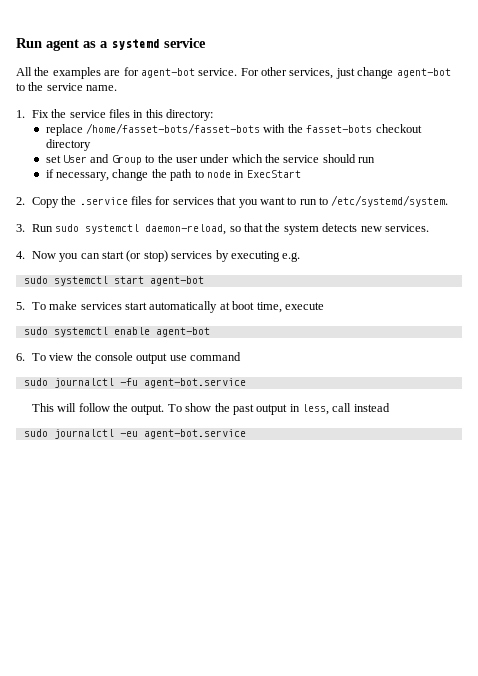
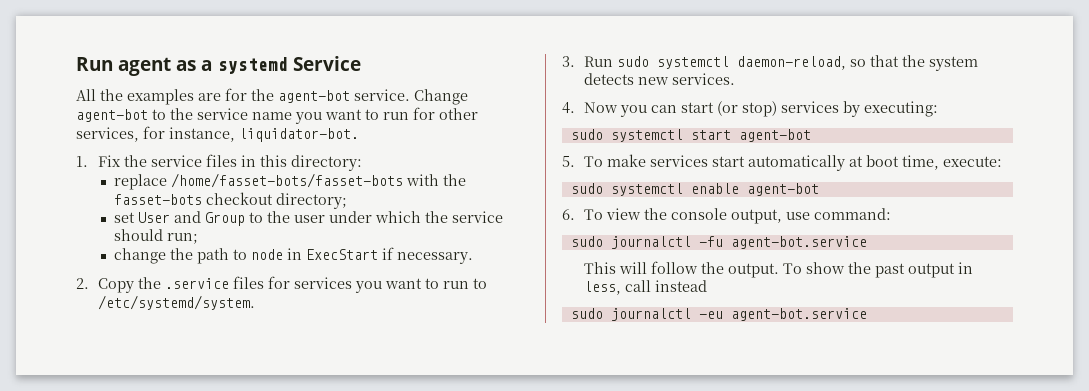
[164,38,206,48] service -> [292,56,361,71] Service
(139, 71) none -> [251,89,274,101] the
[240,67,451,79] [16,82,118,91] For other services, just change agent-bot to the service name. -> [414,89,468,105] [76,107,478,124] [76,126,359,142] Change agent-bot to the service name you want to run for other services, for instance, liquidator-bot.
[45,139,91,151] directory -> [275,193,347,209] directory;
[358,157,376,163] [45,169,110,181] run // if necessary, -> [166,233,198,244] run; //
(301, 174) none -> [381,247,473,264] if necessary.
[217,196,237,205] that -> (352, 283) none
[230,251,301,262] executing e.g. -> [863,101,938,117] executing:
[284,302,324,310] execute -> [942,156,1002,167] execute:
[136,352,242,364] output use command -> [730,208,891,224] output, use command:

